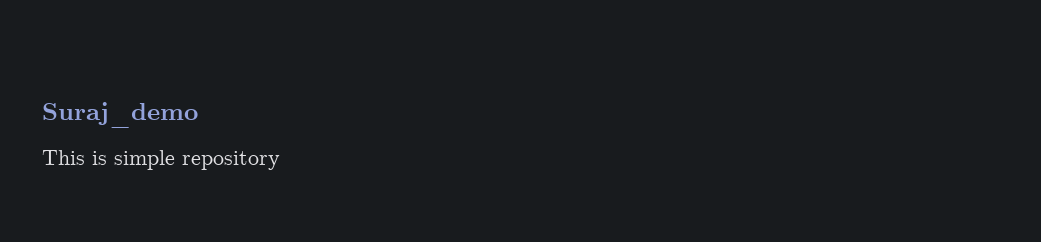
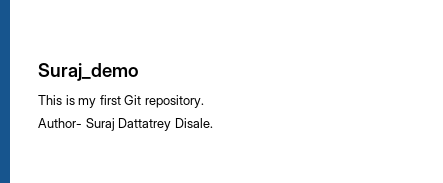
[114,150,280,170] simple repository -> [78,95,204,108] [38,118,213,131] my first Git repository. // Author- Suraj Dattatrey Disale.

